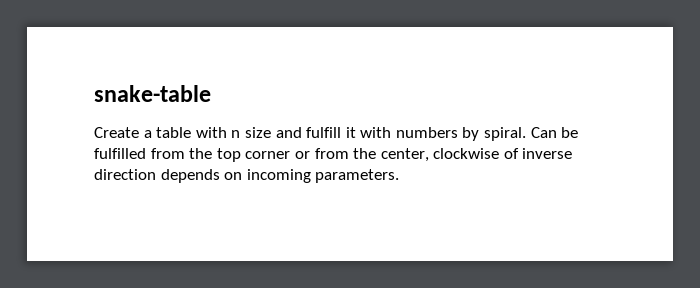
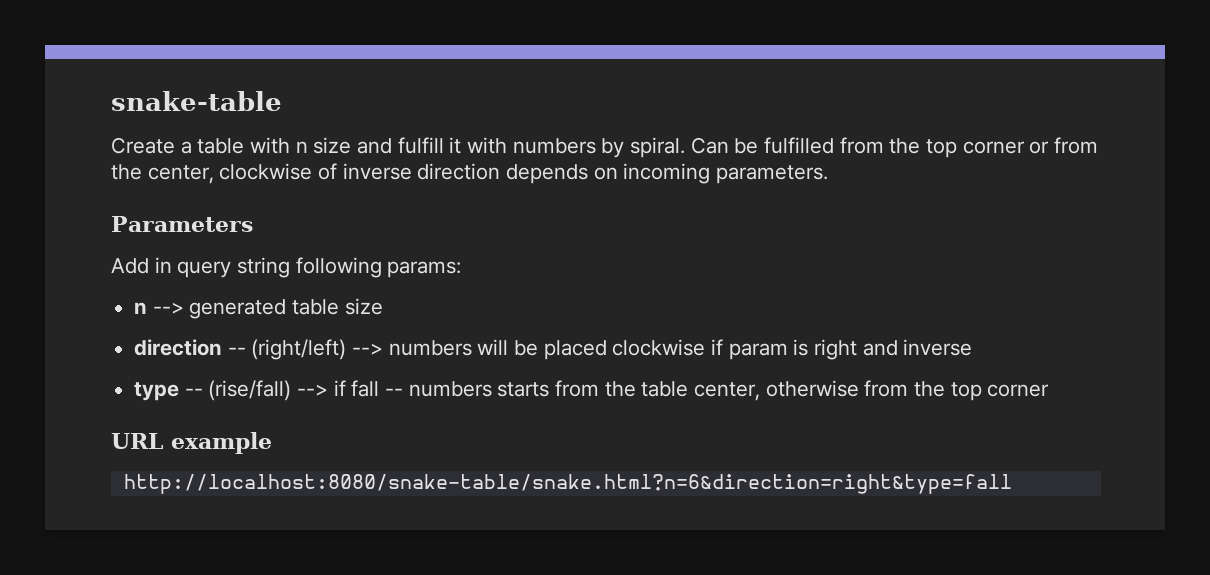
(400, 176) none -> [111,216,253,232] [111,257,462,278] [134,298,383,319] [134,339,973,360] [134,380,1050,401] [111,432,272,454] [123,474,1012,494] // Parameters // Add in query string following params: // n --> generated table size // direction -- (right/left) --> numbers will be placed clockwise if param is right and inverse // type -- (rise/fall) --> if fall -- numbers starts from the table center, otherwise from the top corner // URL example // http://localhost:8080/snake-table/snake.html?n=6&direction=right&type=fall

